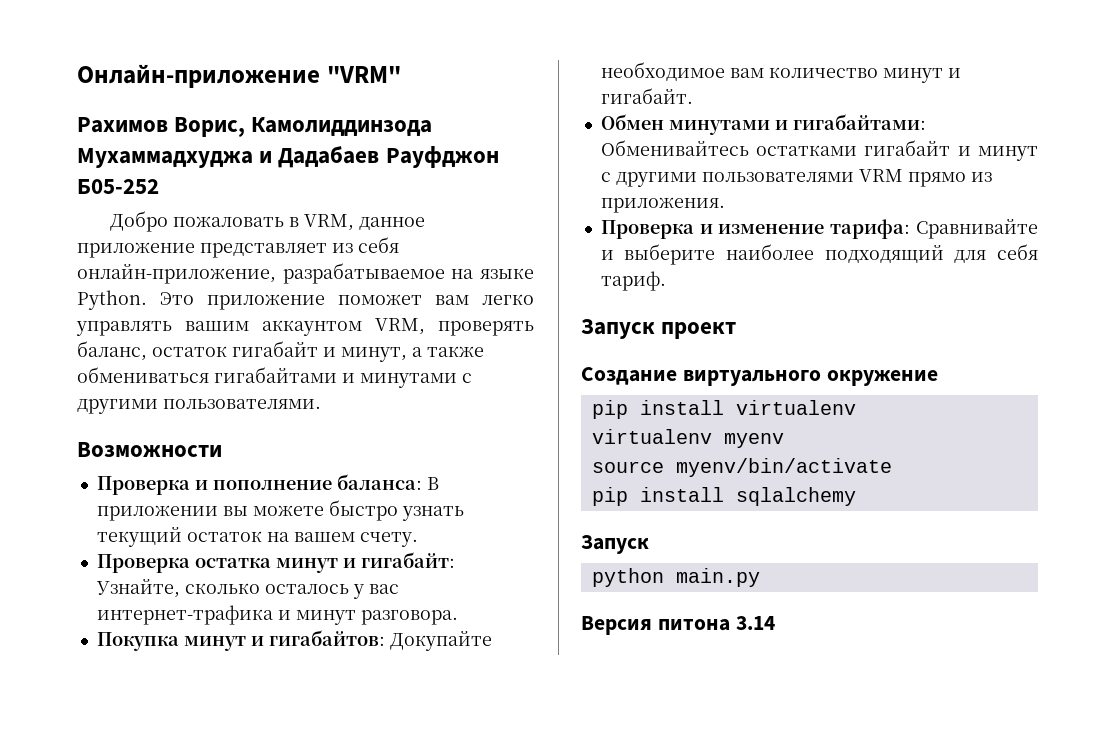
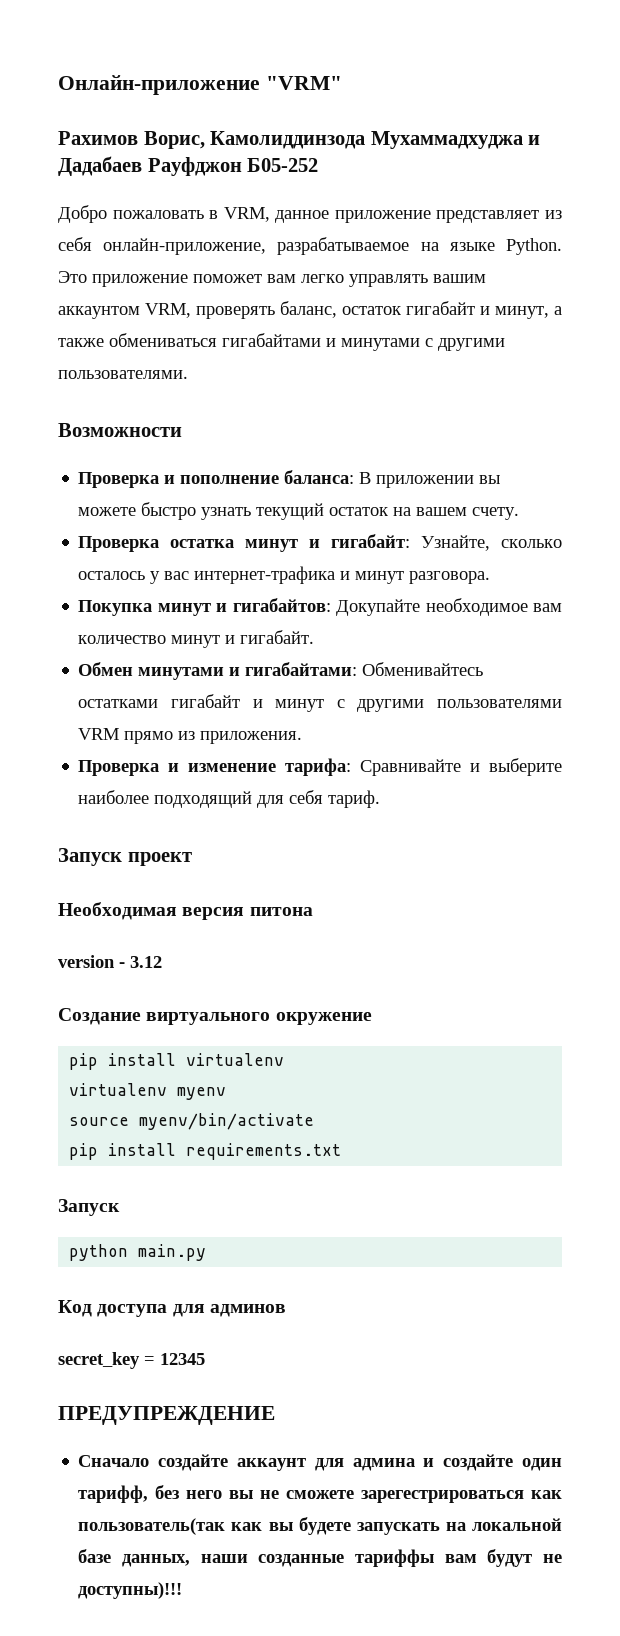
(737, 330) none -> [58,902,313,920] [58,955,162,968] // Необходимая версия питона // version - 3.12
[735,487,856,506] sqlalchemy -> [186,1143,342,1160] requirements.txt
[581,616,775,635] Версия питона 3.14 -> [58,1300,286,1317] [58,1352,205,1369] [58,1406,275,1425] [78,1454,562,1471] [78,1485,562,1503] [78,1517,562,1535] [78,1549,562,1567] [78,1582,183,1599] Код доступа для админов // secret_key = 12345 // ПРЕДУПРЕЖДЕНИЕ // Сначало создайте аккаунт для админа и создайте один тарифф, без него вы не сможете зарегестрироваться как пользователь(так как вы будете запускать на локальной базе данных, наши созданные тариффы вам будут не доступны)!!!

